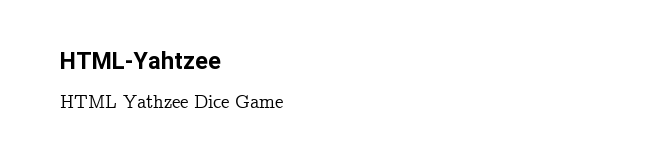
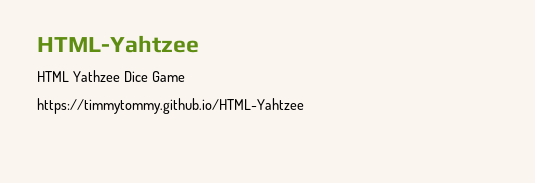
(283, 101) none -> [37,98,304,114] // https://timmytommy.github.io/HTML-Yahtzee

